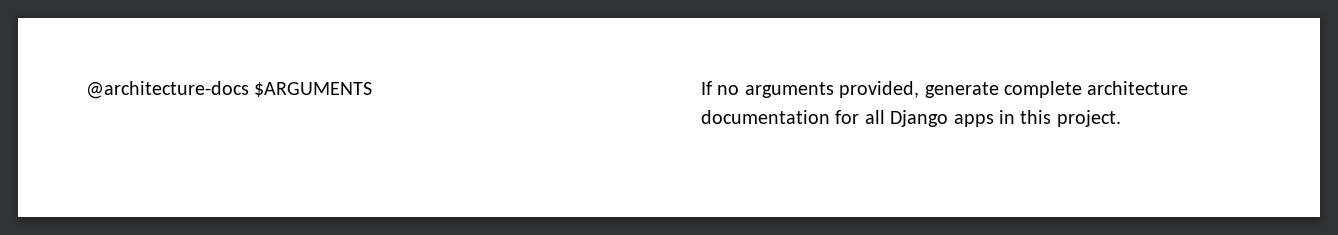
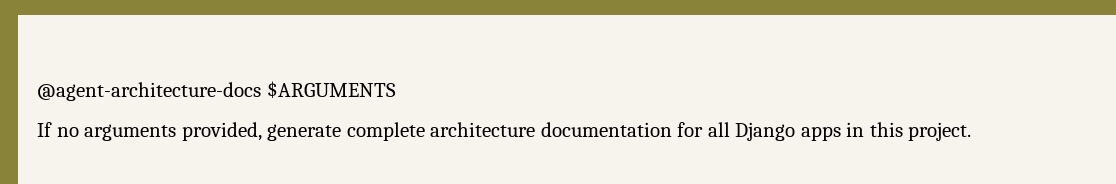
[86,81,249,99] @architecture-docs -> [37,82,261,101] @agent-architecture-docs

